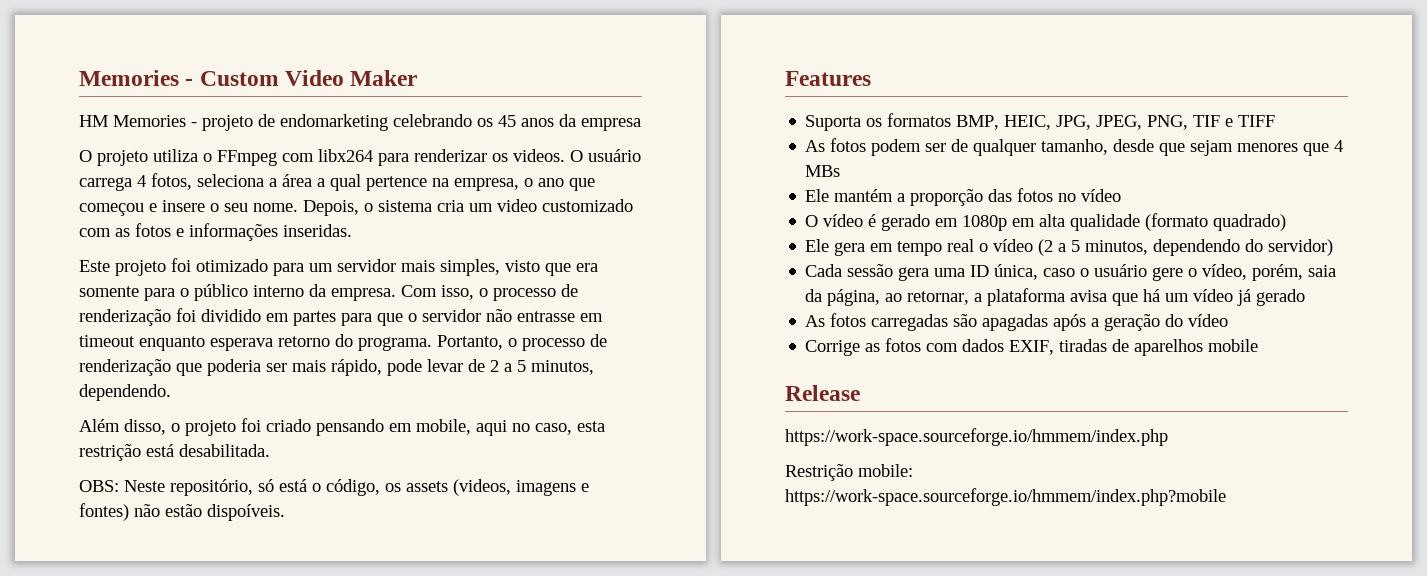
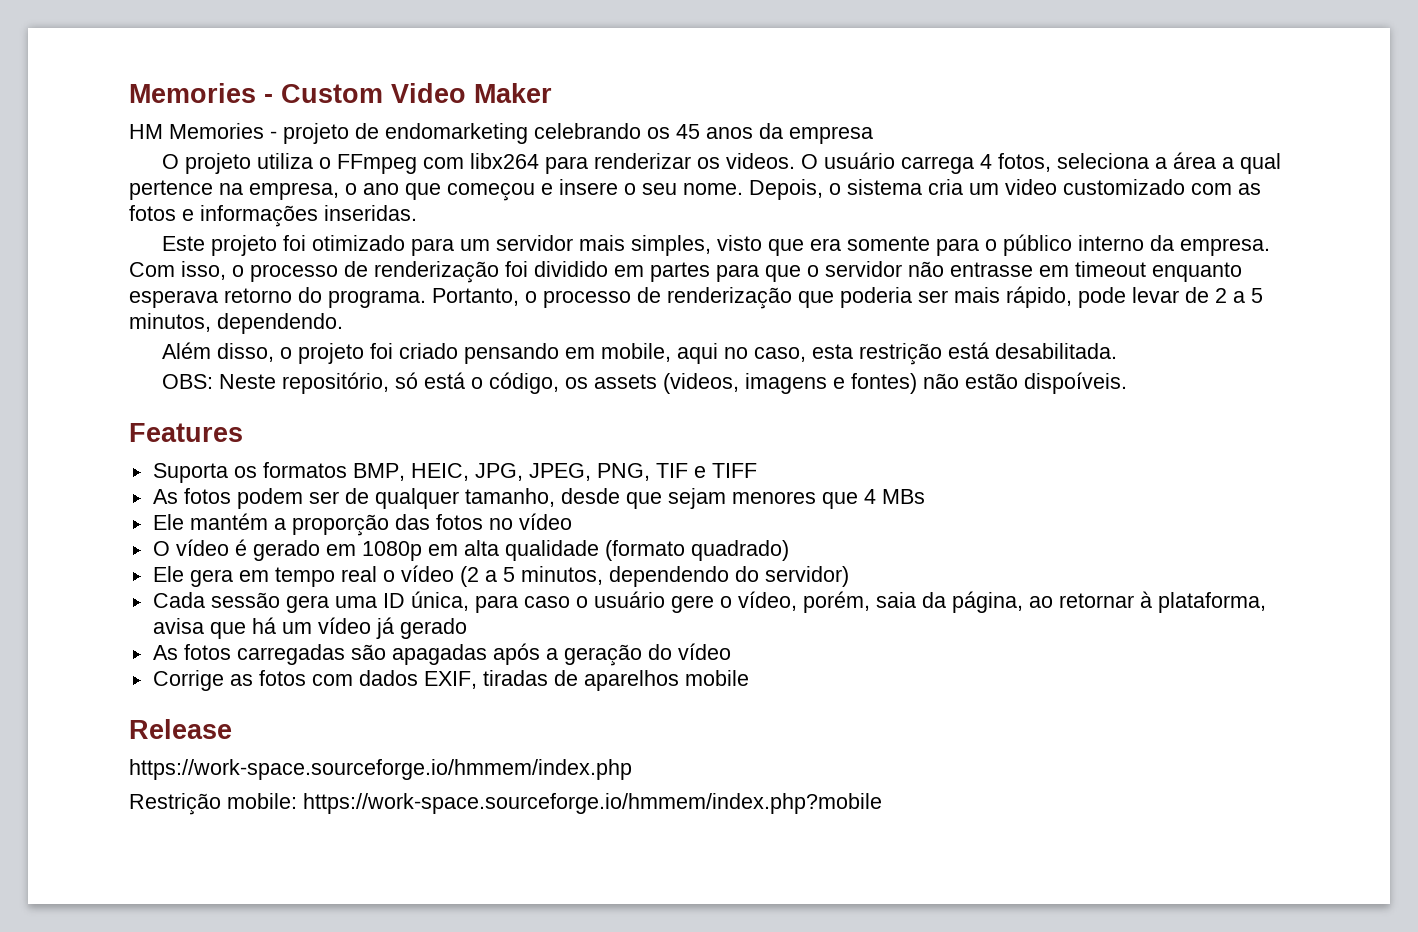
(1039, 272) none -> [474,595,518,613] para
[907,288,1066,306] retornar, a plataforma -> [1058,591,1266,613] retornar à plataforma,

